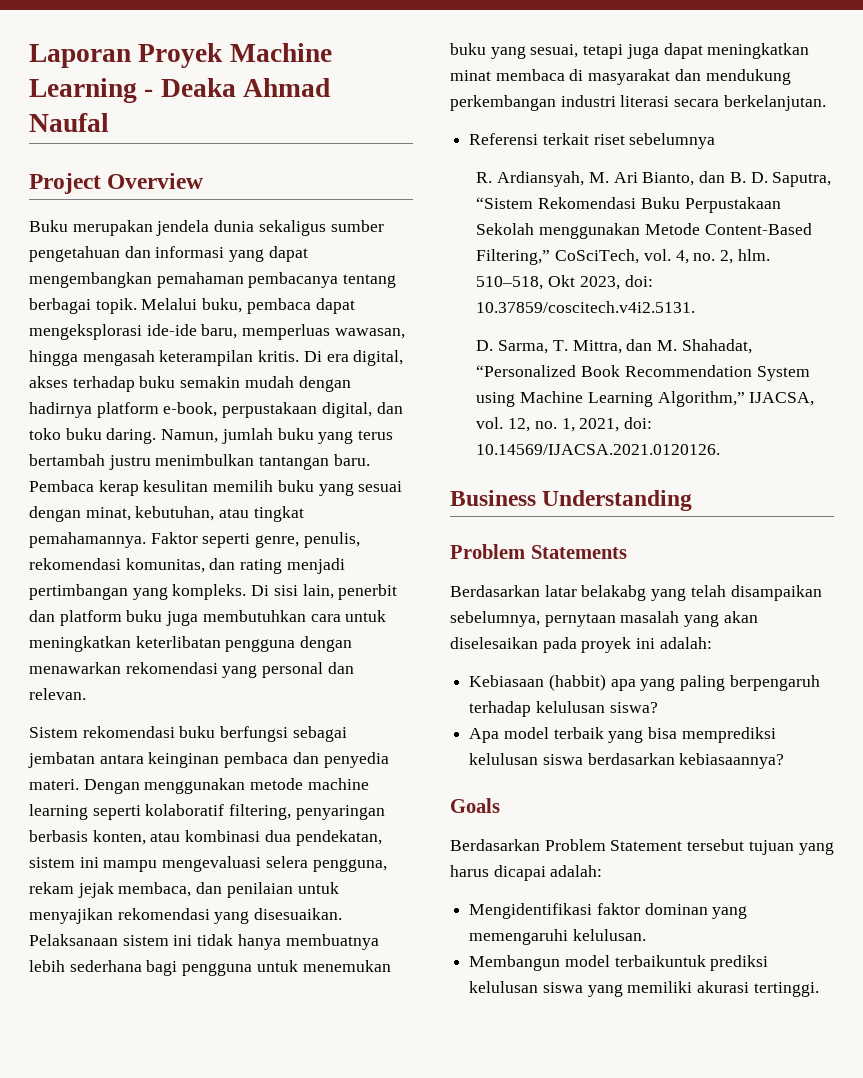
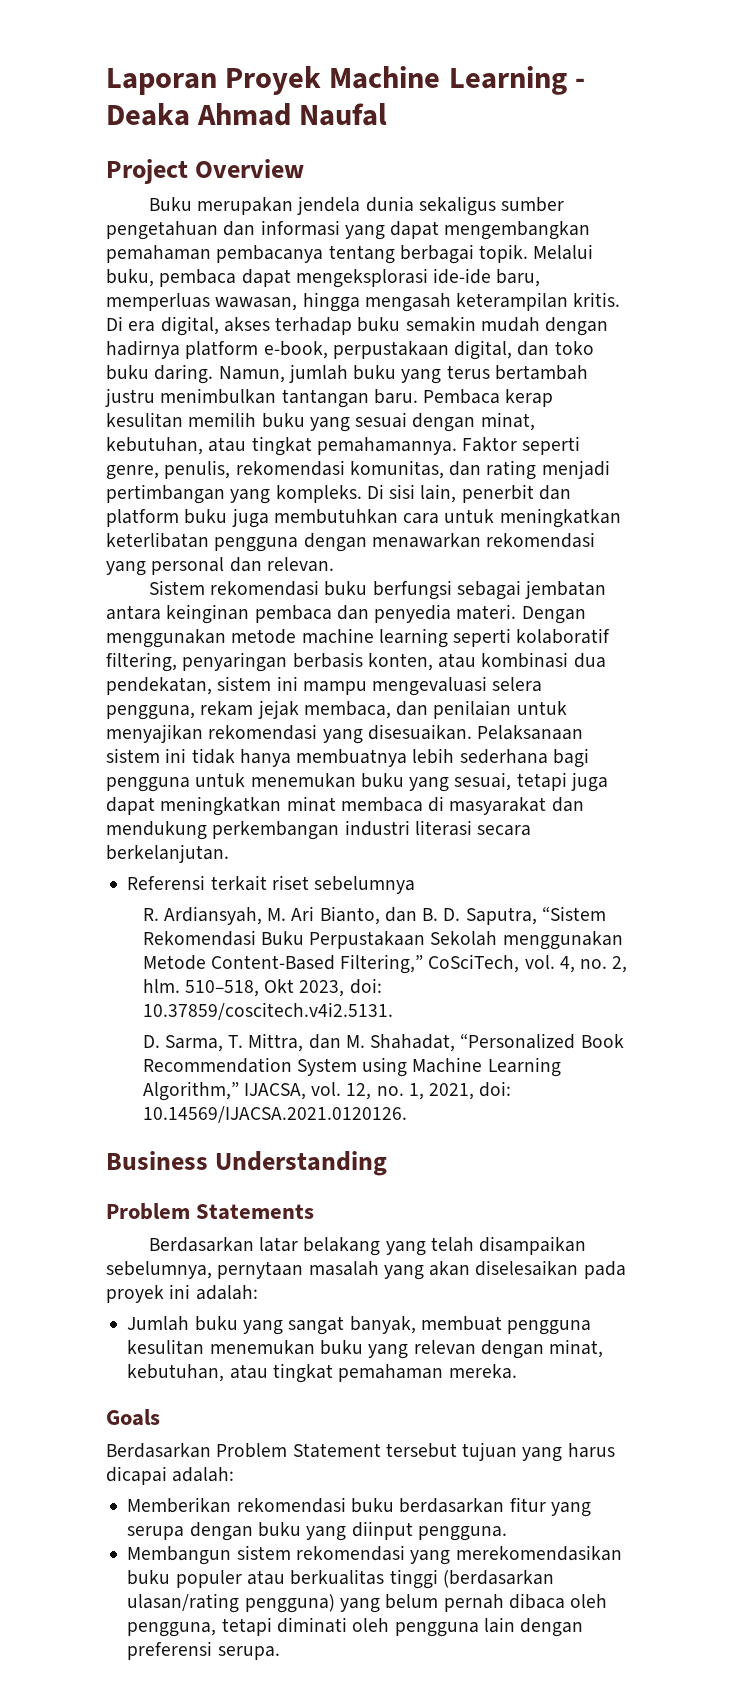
[581,585,647,601] belakabg -> [303,1237,381,1256] belakang
[469,674,820,691] [469,701,658,717] [469,727,776,743] [469,753,785,769] Kebiasaan (habbit) apa yang paling berpengaruh terhadap kelulusan siswa? // Apa model terbaik yang bisa memprediksi kelulusan siswa berdasarkan kebiasaannya? -> [127,1316,592,1335] [127,1339,604,1359] [127,1363,517,1383] Jumlah buku yang sangat banyak, membuat pengguna kesulitan menemukan buku yang relevan dengan minat, kebutuhan, atau tingkat pemahaman mereka.
[469,903,748,919] [469,929,646,945] [469,955,769,971] [469,981,819,997] Mengidentifikasi faktor dominan yang memengaruhi kelulusan. // Membangun model terbaikuntuk prediksi kelulusan siswa yang memiliki akurasi tertinggi. -> [127,1497,591,1517] [127,1521,507,1541] [127,1545,622,1565] [127,1569,554,1589] [127,1593,608,1613] [127,1617,584,1637] [127,1641,280,1660] Memberikan rekomendasi buku berdasarkan fitur yang serupa dengan buku yang diinput pengguna. // Membangun sistem rekomendasi yang merekomendasikan buku populer atau berkualitas tinggi (berdasarkan ulasan/rating pengguna) yang belum pernah dibaca oleh pengguna, tetapi diminati oleh pengguna lain dengan preferensi serupa.

